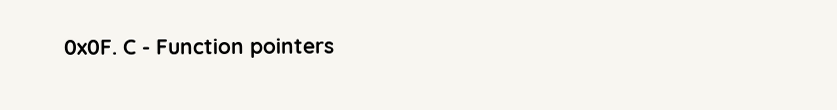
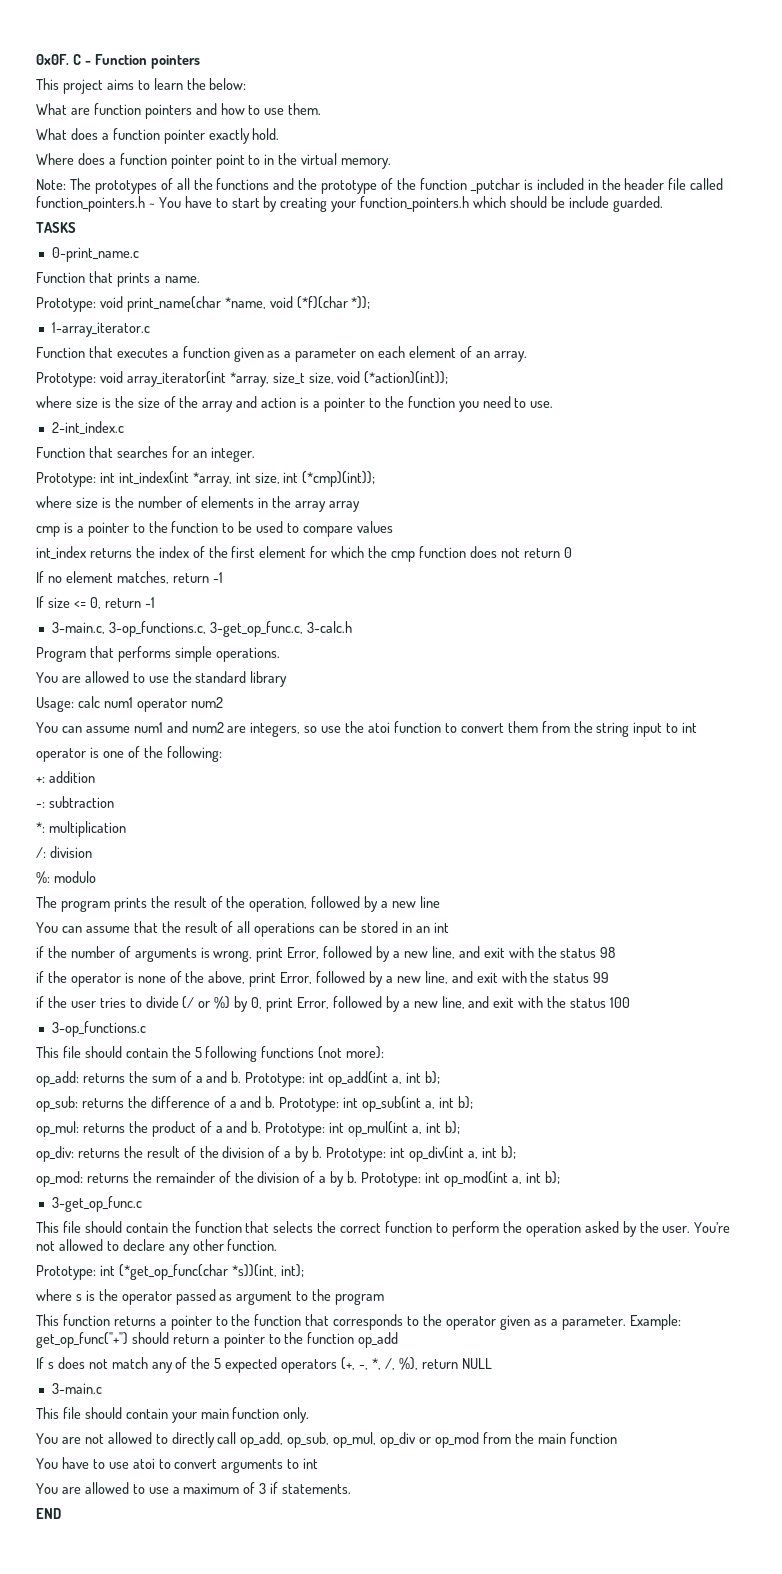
(335, 47) none -> [36,78,247,94] [36,103,322,119] [36,128,280,144] [36,153,392,169] [36,178,724,194] [36,196,663,212] [36,222,76,233] [51,247,139,262] [36,271,200,287] [36,296,371,312] [51,322,150,337] [36,346,527,362] [36,371,449,387] [36,396,554,412] [51,421,124,435] [36,446,255,462] [36,471,376,487] [36,496,361,512] [36,521,393,537] [36,546,572,562] [36,571,223,584] [36,596,155,609] [51,621,352,637] [36,646,280,662] [36,671,288,687] [36,696,223,712] [36,721,698,737] [36,746,222,762] [36,771,95,783] [36,796,114,808] [36,821,126,837] [36,846,92,858] [36,871,96,884] [36,896,440,912] [36,921,449,937] [36,946,616,962] [36,971,610,987] [36,996,631,1012] [51,1021,146,1037] [36,1046,385,1062] [36,1071,440,1087] [36,1096,473,1112] [36,1121,460,1137] [36,1146,516,1162] [36,1171,560,1187] [51,1196,142,1212] [36,1221,731,1237] [36,1239,278,1255] [36,1264,304,1280] [36,1289,385,1305] [36,1314,681,1330] [36,1332,399,1348] [36,1357,492,1373] [51,1383,102,1394] [36,1407,310,1423] [36,1432,617,1448] [36,1457,319,1473] [36,1482,352,1494] [36,1508,61,1519] // This project aims to learn the below: // What are function pointers and how to use them. // What does a function pointer exactly hold. // Where does a function pointer point to in the virtual memory. // Note: The prototypes of all the functions and the prototype of the function _putchar is included in the header file called function_pointers.h ~ You have to start by creating your function_pointers.h which should be include guarded. // TASKS // 0-print_name.c // Function that prints a name. // Prototype: void print_name(char *name, void (*f)(char *)); // 1-array_iterator.c // Function that executes a function given as a parameter on each element of an array. // Prototype: void array_iterator(int *array, size_t size, void (*action)(int)); // where size is the size of the array and action is a pointer to the function you need to use. // 2-int_index.c // Function that searches for an integer. // Prototype: int int_index(int *array, int size, int (*cmp)(int)); // where size is the number of elements in the array array // cmp is a pointer to the function to be used to compare values // int_index returns the index of the first element for which the cmp function does not return 0 // If no element matches, return -1 // If size <= 0, return -1 // 3-main.c, 3-op_functions.c, 3-get_op_func.c, 3-calc.h // Program that performs simple operations. // You are allowed to use the standard library // Usage: calc num1 operator num2 // You can assume num1 and num2 are integers, so use the atoi function to convert them from the string input to int // operator is one of the following: // +: addition // -: subtraction // *: multiplication // /: division // %: modulo // The program prints the result of the operation, followed by a new line // You can assume that the result of all operations can be stored in an int // if the number of arguments is wrong, print Error, followed by a new line, and exit with the status 98 // if the operator is none of the above, print Error, followed by a new line, and exit with the status 99 // if the user tries to divide (/ or %) by 0, print Error, followed by a new line, and exit with the status 100 // 3-op_functions.c // This file should contain the 5 following functions (not more): // op_add: returns the sum of a and b. Prototype: int op_add(int a, int b); // op_sub: returns the difference of a and b. Prototype: int op_sub(int a, int b); // op_mul: returns the product of a and b. Prototype: int op_mul(int a, int b); // op_div: returns the result of the division of a by b. Prototype: int op_div(int a, int b); // op_mod: returns the remainder of the division of a by b. Prototype: int op_mod(int a, int b); // 3-get_op_func.c // This file should contain the function that selects the correct function to perform the operation asked by the user. You’re not allowed to declare any other function. // Prototype: int (*get_op_func(char *s))(int, int); // where s is the operator passed as argument to the program // This function returns a pointer to the function that corresponds to the operator given as a parameter. Example: get_op_func("+") should return a pointer to the function op_add // If s does not match any of the 5 expected operators (+, -, *, /, %), return NULL // 3-main.c // This file should contain your main function only. // You are not allowed to directly call op_add, op_sub, op_mul, op_div or op_mod from the main function // You have to use atoi to convert arguments to int // You are allowed to use a maximum of 3 if statements. // END

